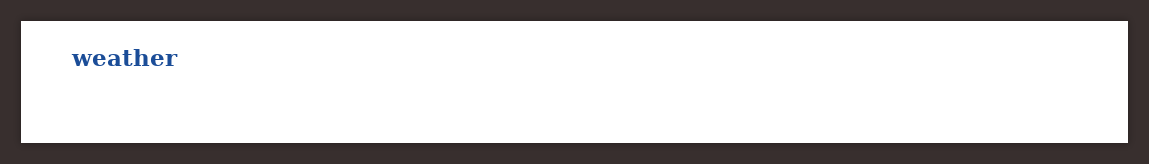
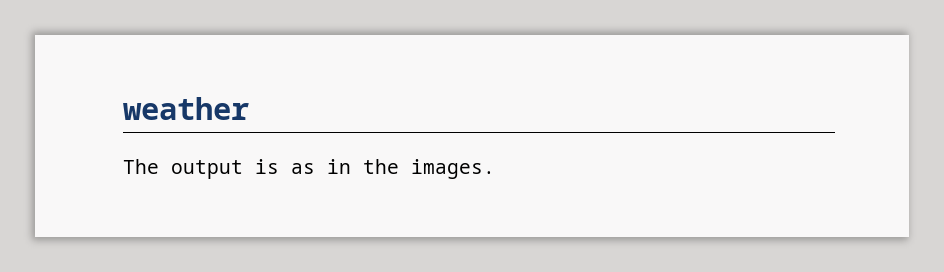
(178, 57) none -> [123,159,495,179] // The output is as in the images.

